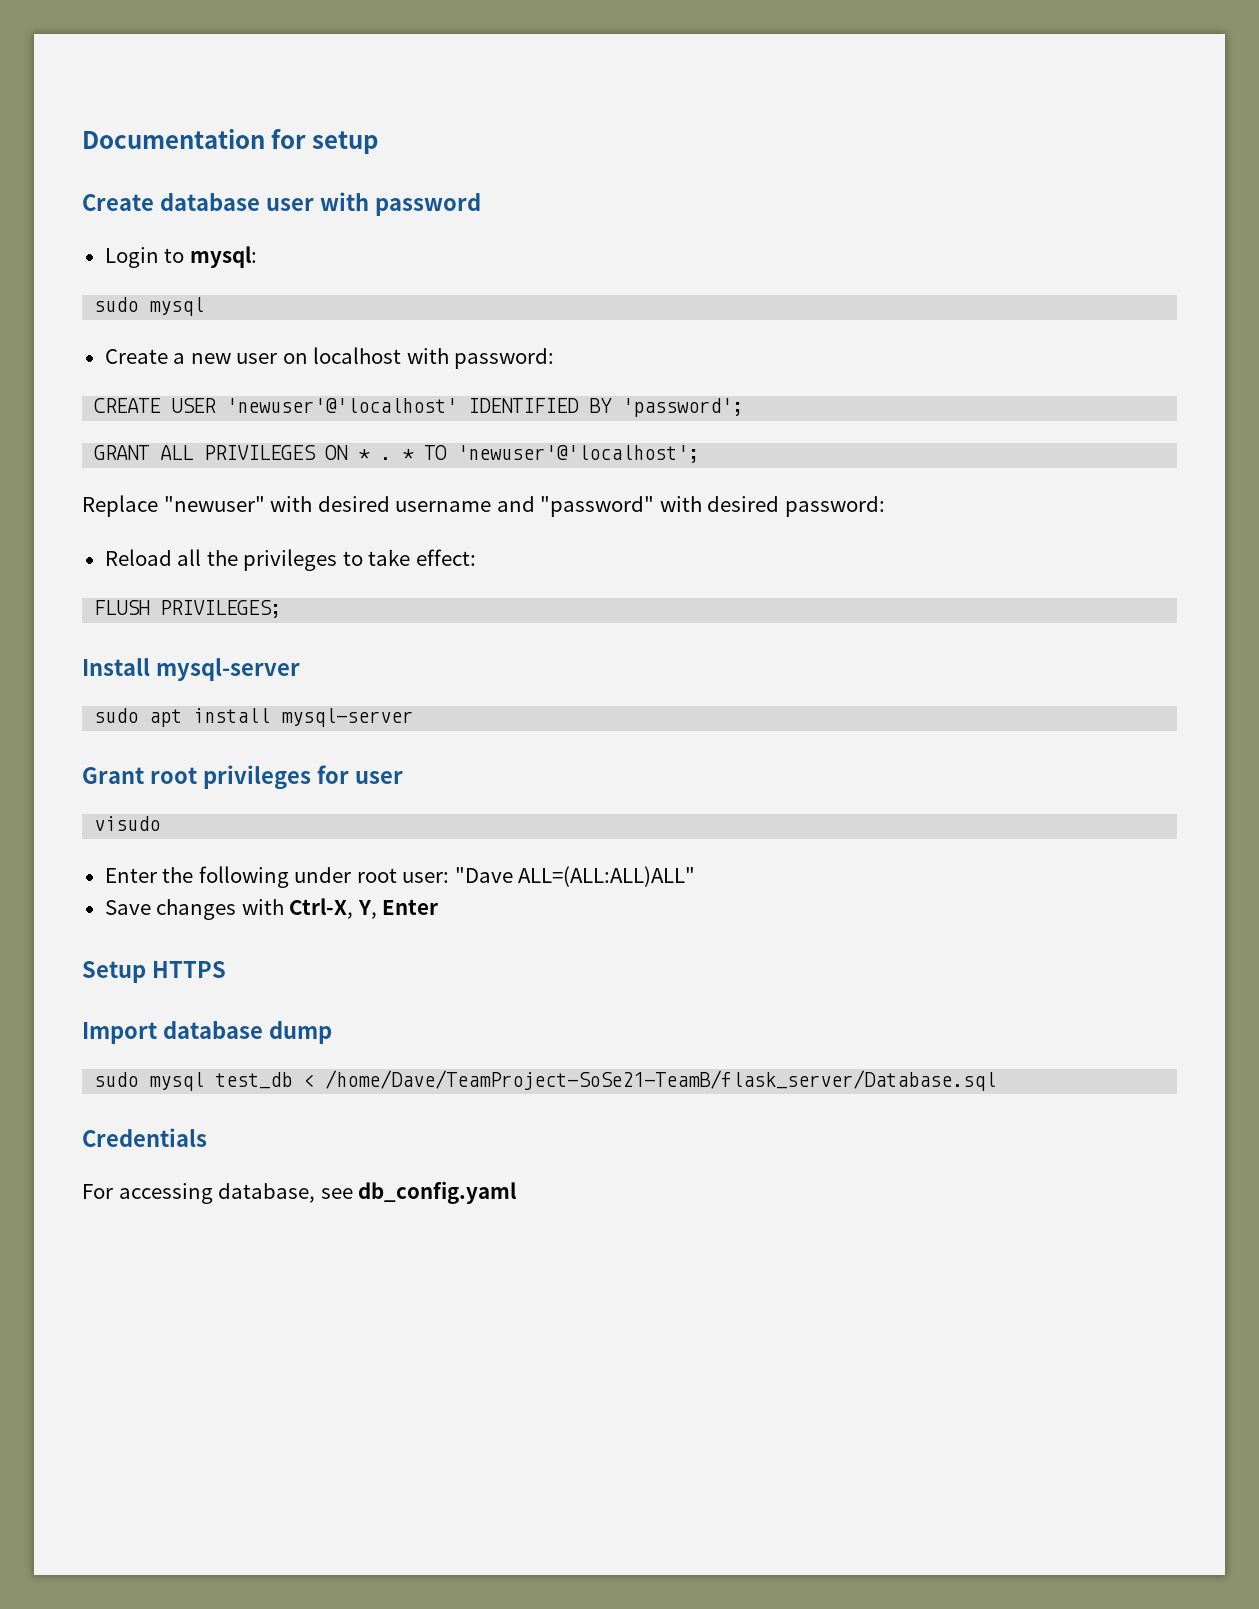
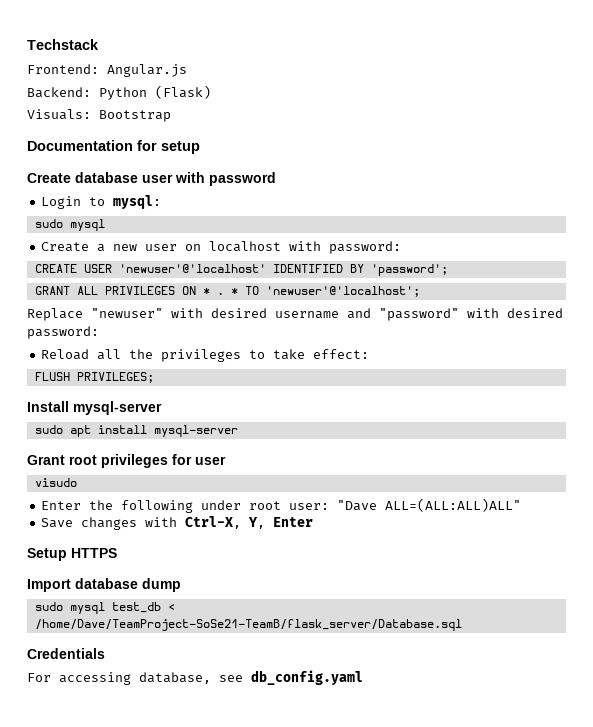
(82, 139) none -> [27,39,99,50] [27,64,187,77] [27,85,211,100] [27,109,171,122] Techstack // Frontend: Angular.js // Backend: Python (Flask) // Visuals: Bootstrap //

